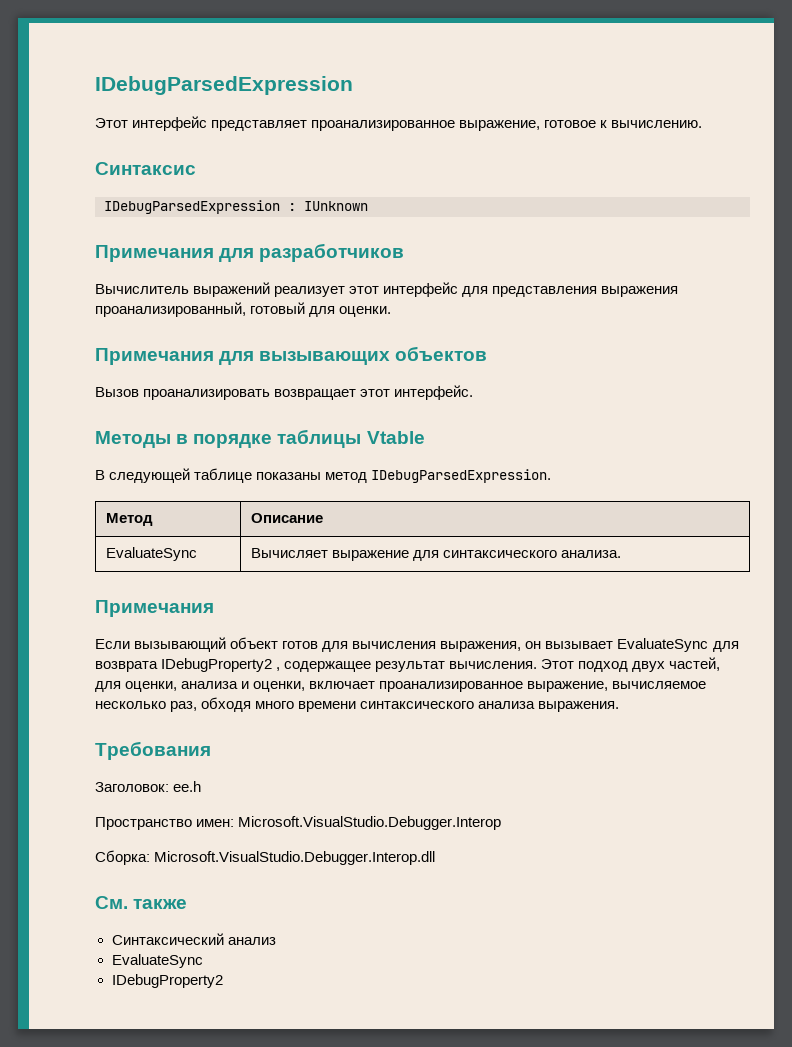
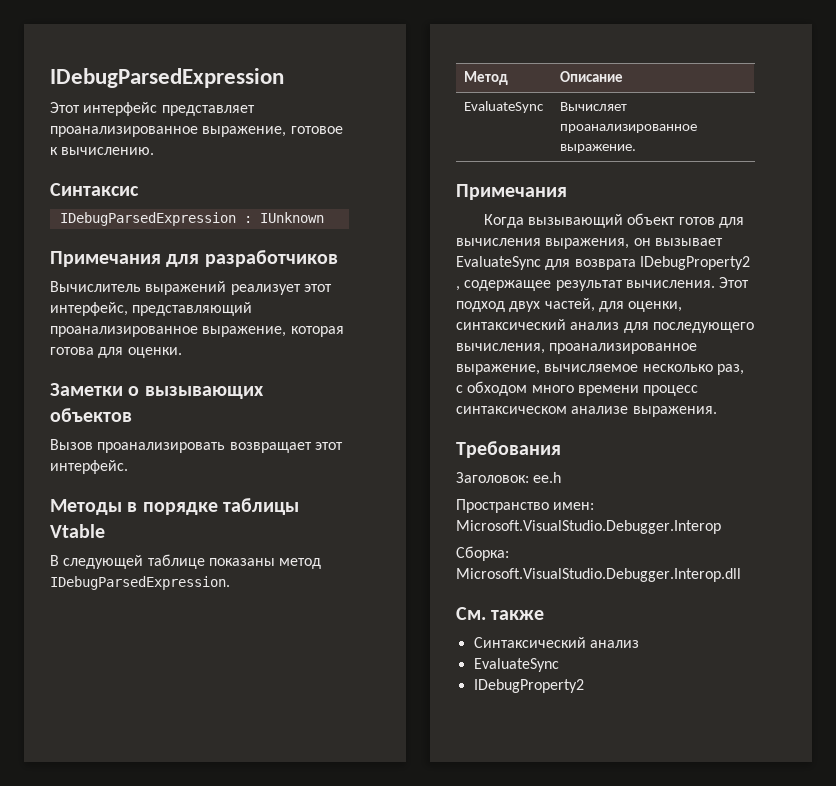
[383,282,679,297] [95,302,306,317] интерфейс для представления выражения проанализированный, готовый -> [50,302,253,316] [50,326,344,337] [50,347,94,355] интерфейс, представляющий проанализированное выражение, которая готова
[95,348,255,365] Примечания для -> [50,383,140,396] Заметки о
[332,550,622,561] выражение для синтаксического анализа. -> [560,124,698,133] [560,144,637,153] проанализированное выражение.
[95,639,130,649] Если -> [483,214,524,228] Когда
[181,681,376,692] анализа и оценки, включает -> [456,319,754,333] [456,343,545,354] синтаксический анализ для последующего вычисления,
[201,697,536,712] обходя много времени синтаксического анализа -> [456,381,699,396] [456,406,629,414] с обходом много времени процесс синтаксическом анализе

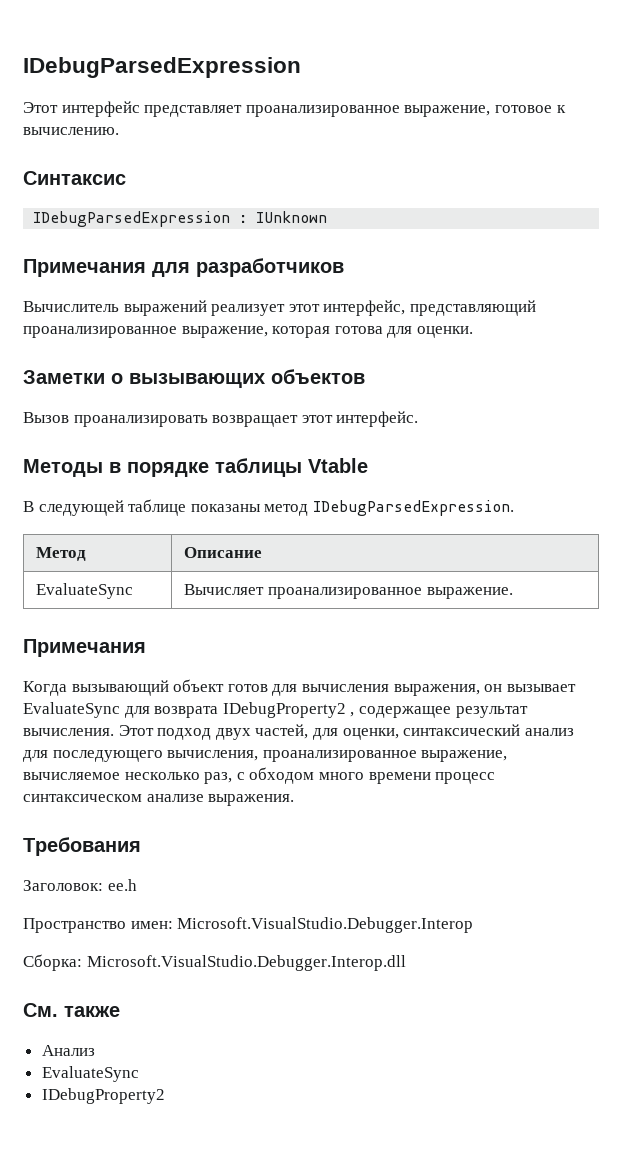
[473,637,639,648] Синтаксический анализ -> [41,1045,95,1056] Анализ

